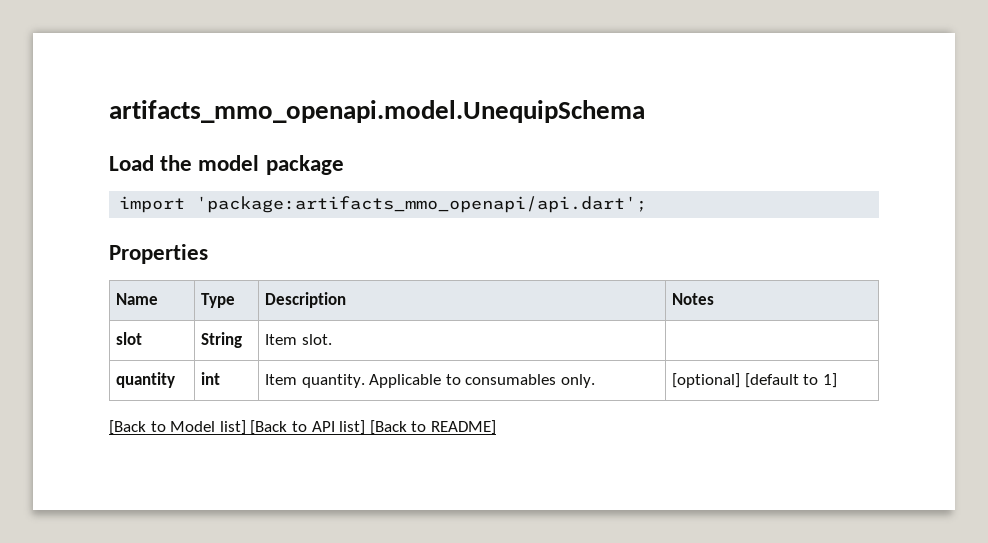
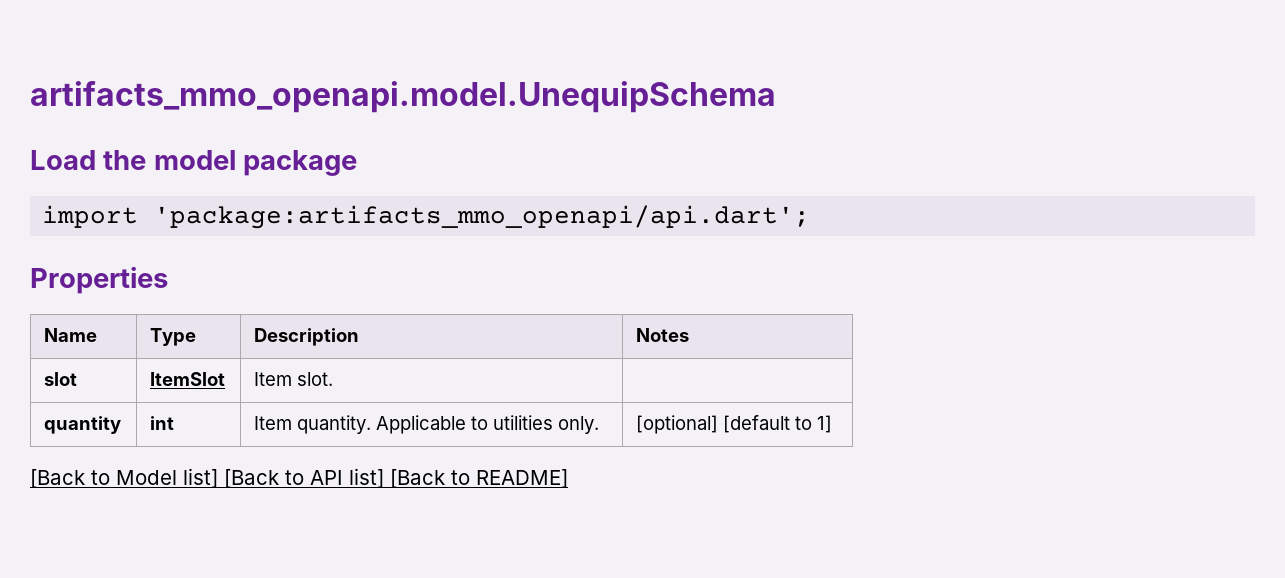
[200,332,242,348] String -> [150,372,226,386] ItemSlot
[465,374,557,385] consumables -> [493,415,554,430] utilities

